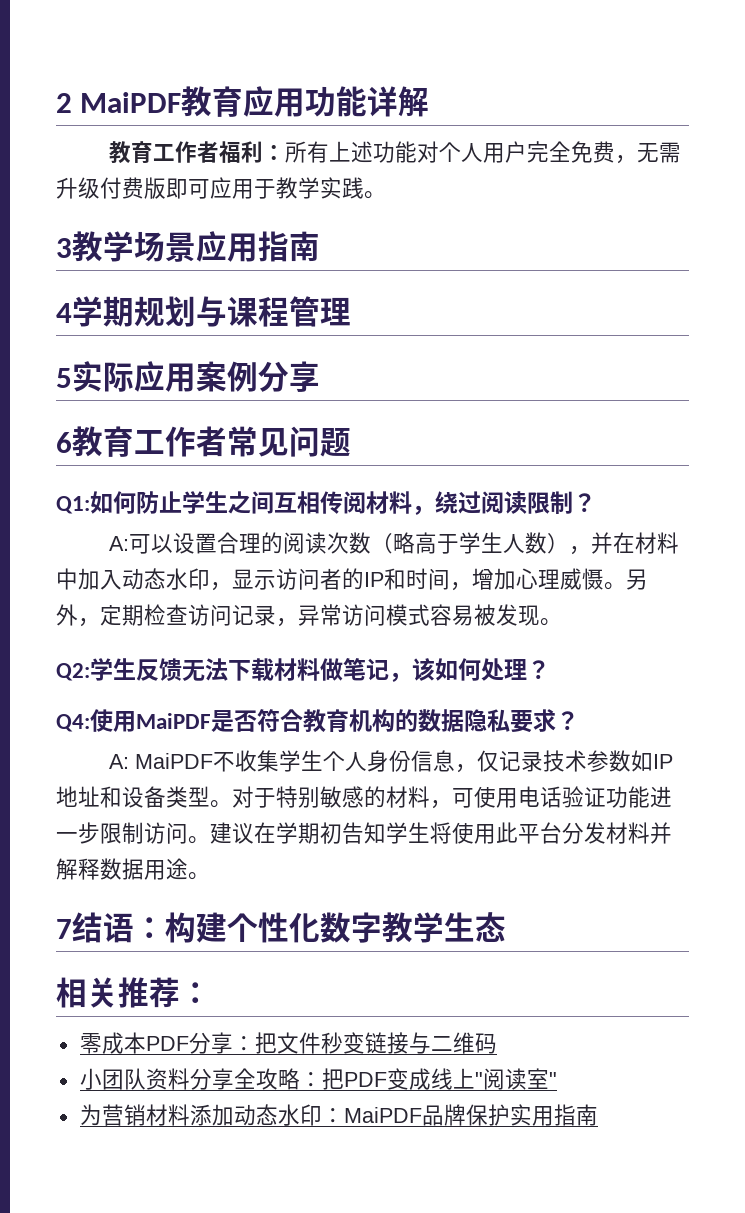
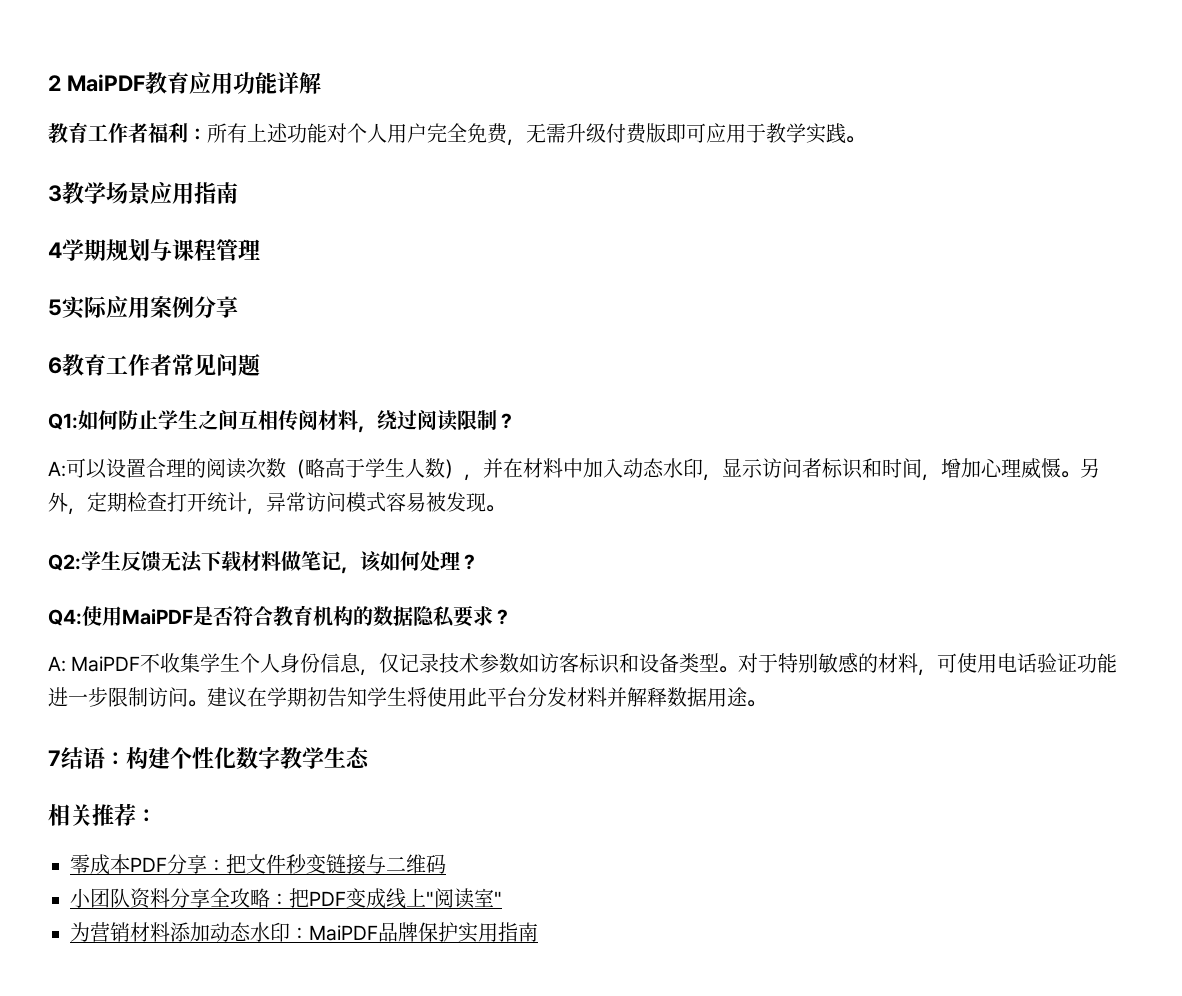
[342,568,384,590] 的IP -> [822,458,863,479] 标识
[188,604,276,626] 访问记录 -> [167,492,247,512] 打开统计
[652,754,673,769] [56,786,100,807] IP地址 -> [539,653,621,674] 访客标识

